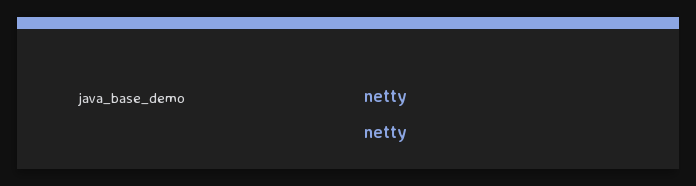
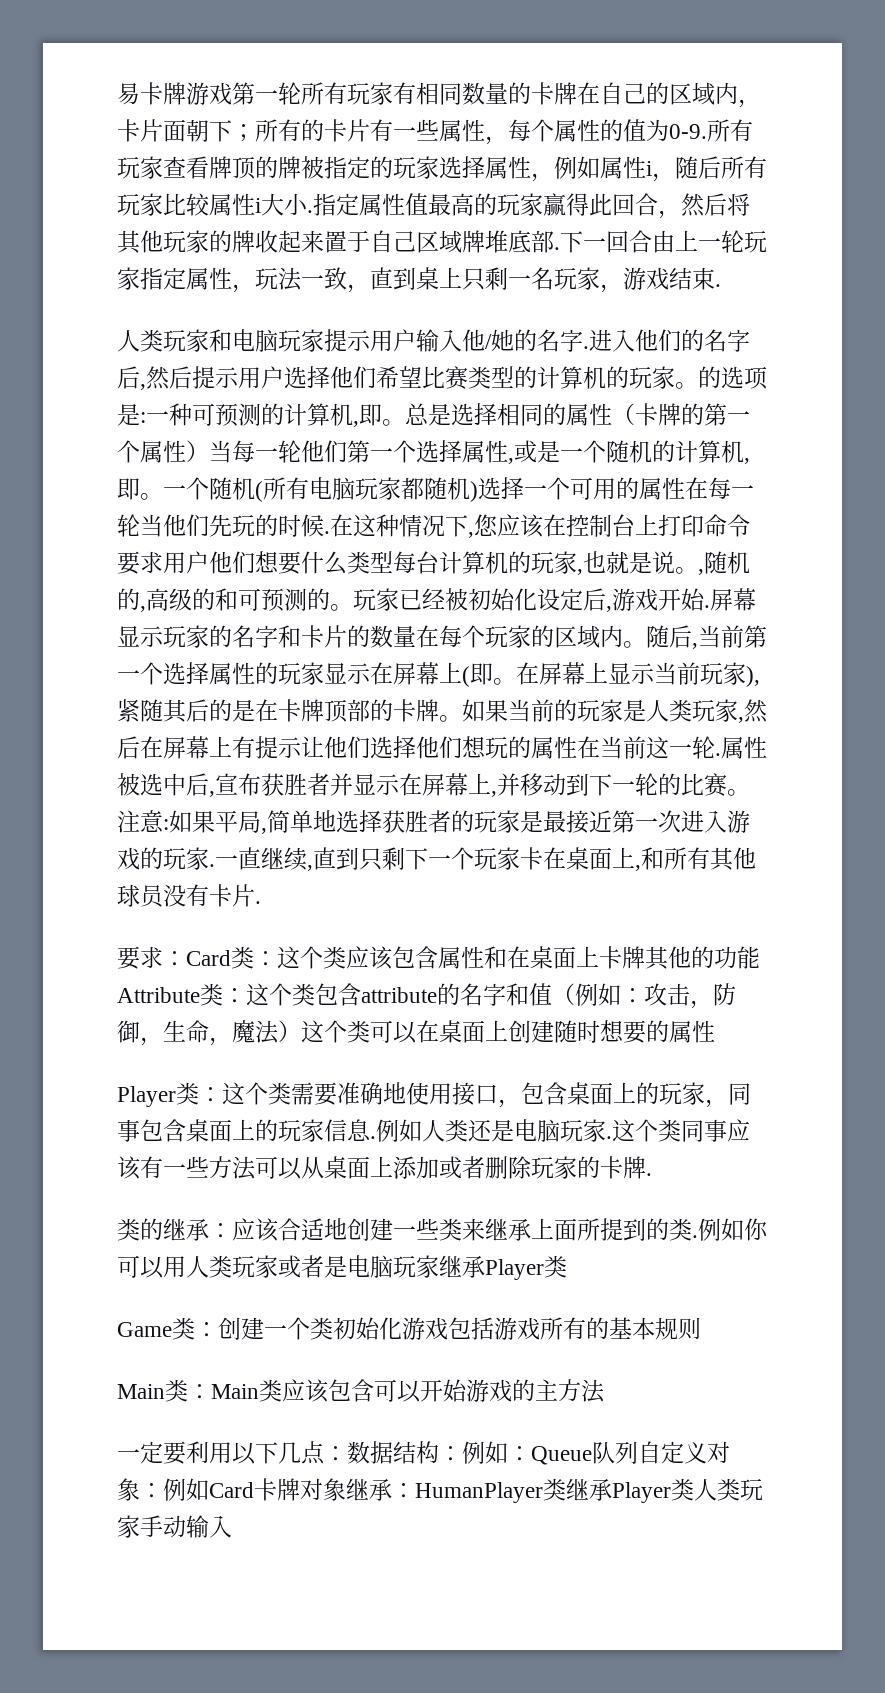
[78,92,185,106] [364,90,407,106] [364,126,407,142] java_base_demo // netty // netty -> [117,82,761,108] [117,119,753,145] [117,156,767,182] [117,193,750,219] [117,230,767,254] [117,267,721,293] [117,329,750,352] [117,366,768,390] [117,403,750,427] [117,440,750,464] [117,477,754,502] [117,514,750,538] [117,551,750,575] [117,588,756,612] [117,625,767,649] [117,662,760,687] [117,699,768,723] [117,736,767,759] [117,773,750,797] [117,810,750,834] [117,847,756,871] [117,884,261,908] [117,946,760,970] [117,983,736,1009] [117,1020,715,1046] [117,1082,751,1108] [117,1119,750,1142] [117,1156,652,1180] [117,1218,768,1242] [117,1255,567,1280] [117,1317,701,1340] [117,1379,605,1403] [117,1441,730,1465] [117,1478,763,1503] [117,1515,232,1538] 易卡牌游戏第一轮所有玩家有相同数量的卡牌在自己的区域内，卡片面朝下；所有的卡片有一些属性，每个属性的值为0-9.所有玩家查看牌顶的牌被指定的玩家选择属性，例如属性i，随后所有玩家比较属性i大小.指定属性值最高的玩家赢得此回合，然后将其他玩家的牌收起来置于自己区域牌堆底部.下一回合由上一轮玩家指定属性，玩法一致，直到桌上只剩一名玩家，游戏结束. // 人类玩家和电脑玩家提示用户输入他/她的名字.进入他们的名字后,然后提示用户选择他们希望比赛类型的计算机的玩家。的选项是:一种可预测的计算机,即。总是选择相同的属性（卡牌的第一个属性）当每一轮他们第一个选择属性,或是一个随机的计算机,即。一个随机(所有电脑玩家都随机)选择一个可用的属性在每一轮当他们先玩的时候.在这种情况下,您应该在控制台上打印命令要求用户他们想要什么类型每台计算机的玩家,也就是说。,随机的,高级的和可预测的。玩家已经被初始化设定后,游戏开始.屏幕显示玩家的名字和卡片的数量在每个玩家的区域内。随后,当前第一个选择属性的玩家显示在屏幕上(即。在屏幕上显示当前玩家),紧随其后的是在卡牌顶部的卡牌。如果当前的玩家是人类玩家,然后在屏幕上有提示让他们选择他们想玩的属性在当前这一轮.属性被选中后,宣布获胜者并显示在屏幕上,并移动到下一轮的比赛。注意:如果平局,简单地选择获胜者的玩家是最接近第一次进入游戏的玩家.一直继续,直到只剩下一个玩家卡在桌面上,和所有其他球员没有卡片. // 要求：Card类：这个类应该包含属性和在桌面上卡牌其他的功能Attribute类：这个类包含attribute的名字和值（例如：攻击，防御，生命，魔法）这个类可以在桌面上创建随时想要的属性 // Player类：这个类需要准确地使用接口，包含桌面上的玩家，同事包含桌面上的玩家信息.例如人类还是电脑玩家.这个类同事应该有一些方法可以从桌面上添加或者删除玩家的卡牌. // 类的继承：应该合适地创建一些类来继承上面所提到的类.例如你可以用人类玩家或者是电脑玩家继承Player类 // Game类：创建一个类初始化游戏包括游戏所有的基本规则 // Main类：Main类应该包含可以开始游戏的主方法 // 一定要利用以下几点：数据结构：例如：Queue队列自定义对象：例如Card卡牌对象继承：HumanPlayer类继承Player类人类玩家手动输入

